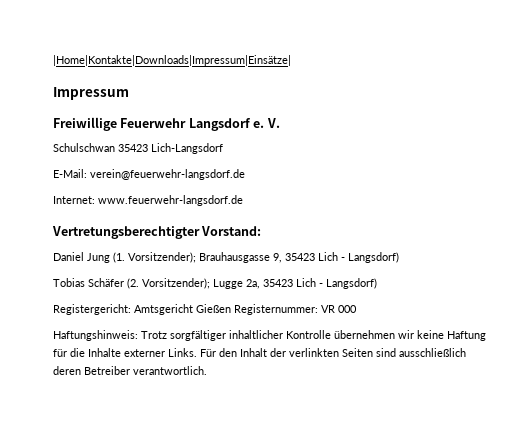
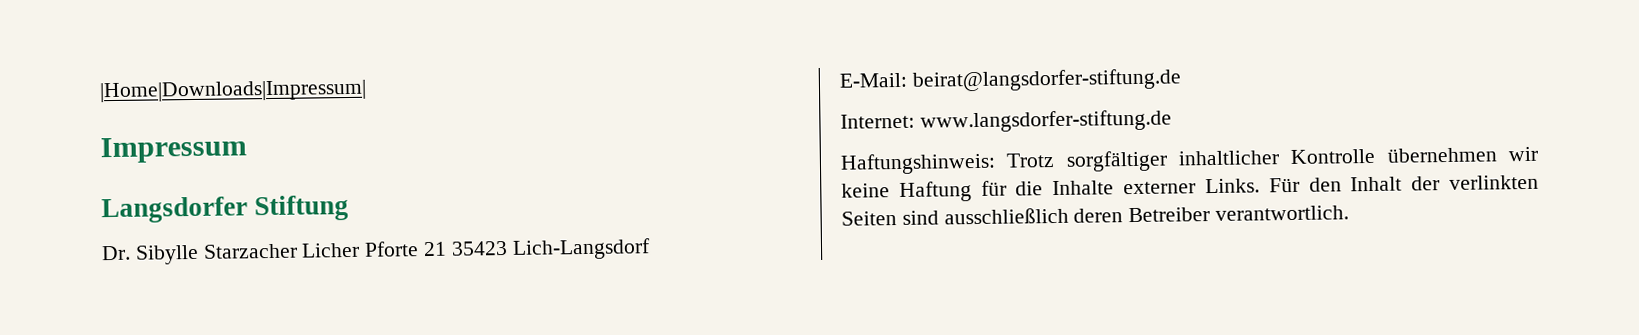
[53,55,291,66] |Home|Kontakte|Downloads|Impressum|Einsätze| -> [99,79,367,103] |Home|Downloads|Impressum|
[53,117,280,131] [53,143,115,152] Freiwillige Feuerwehr Langsdorf e. V. // Schulschwan -> [101,194,350,224] [101,241,448,265] Langsdorfer Stiftung // Dr. Sibylle Starzacher Licher Pforte 21
[90,169,245,180] verein@feuerwehr-langsdorf.de -> [911,68,1182,92] beirat@langsdorfer-stiftung.de
[98,195,243,206] [52,226,262,239] [53,252,399,263] [53,278,377,289] [53,304,357,315] www.feuerwehr-langsdorf.de // Vertretungsberechtigter Vorstand: // Daniel Jung (1. Vorsitzender); Brauhausgasse 9, 35423 Lich - Langsdorf) // Tobias Schäfer (2. Vorsitzender); Lugge 2a, 35423 Lich - Langsdorf) // Registergericht: Amtsgericht Gießen Registernummer: VR 000 -> [919,109,1172,133] www.langsdorfer-stiftung.de

